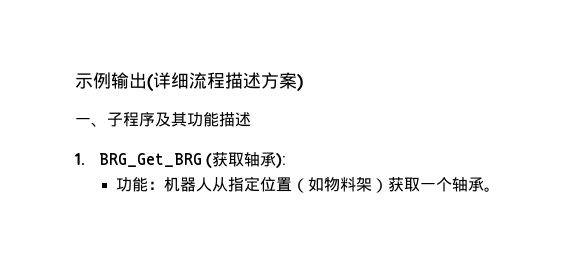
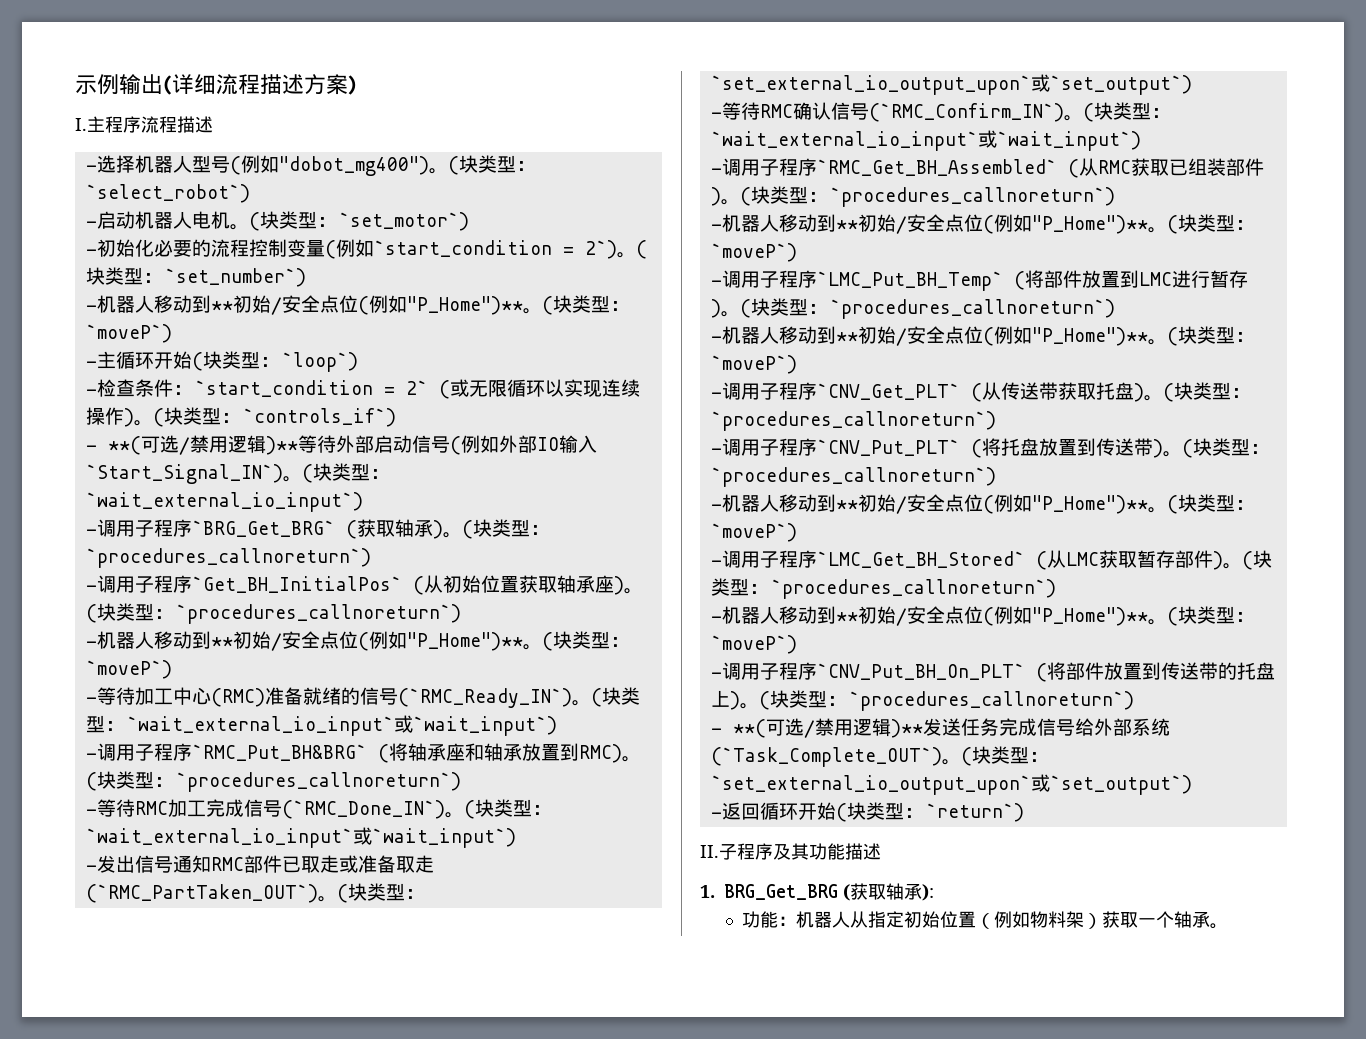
[75,118,107,127] 一、 -> [75,116,213,133] [85,155,527,176] [85,184,250,203] [85,211,469,231] [85,239,647,259] [85,267,306,287] [85,295,621,315] [85,324,172,343] [85,351,358,372] [85,379,640,399] [85,407,396,427] [85,435,597,455] [85,463,381,484] [85,492,363,512] [85,519,541,539] [85,548,371,568] [85,575,643,595] [85,603,461,624] [85,631,621,651] [85,660,172,679] [85,687,640,708] [85,715,557,736] [85,743,641,763] [85,771,461,792] [85,799,543,819] [85,827,516,848] [85,855,434,873] [85,883,416,903] [710,74,1192,95] [710,102,1162,122] [710,130,1141,151] [710,158,1264,178] [710,186,1115,207] [710,214,1246,234] [710,243,797,262] [710,270,1248,291] [710,298,1115,319] [710,326,1246,346] [710,355,797,374] [710,382,1242,402] [710,411,996,431] [710,438,1261,458] [710,467,996,487] [710,494,1246,514] [710,523,797,542] [710,550,1272,570] [710,578,1056,599] [710,606,1246,626] [710,635,797,654] [710,662,1275,682] [710,690,1134,711] [710,718,1170,738] [710,746,1040,767] [710,774,1192,795] [710,802,1024,822] [700,845,719,858] I.主程序流程描述 // -选择机器人型号(例如"dobot_mg400")。(块类型: `select_robot`) // -启动机器人电机。(块类型: `set_motor`) // -初始化必要的流程控制变量(例如`start_condition = 2`)。(块类型: `set_number`) // -机器人移动到**初始/安全点位(例如"P_Home")**。(块类型: `moveP`) // -主循环开始(块类型: `loop`) // -检查条件: `start_condition = 2` (或无限循环以实现连续操作)。(块类型: `controls_if`) // - **(可选/禁用逻辑)**等待外部启动信号(例如外部IO输入`Start_Signal_IN`)。(块类型: `wait_external_io_input`) // -调用子程序`BRG_Get_BRG` (获取轴承)。(块类型: `procedures_callnoreturn`) // -调用子程序`Get_BH_InitialPos` (从初始位置获取轴承座)。(块类型: `procedures_callnoreturn`) // -机器人移动到**初始/安全点位(例如"P_Home")**。(块类型: `moveP`) // -等待加工中心(RMC)准备就绪的信号(`RMC_Ready_IN`)。(块类型: `wait_external_io_input`或`wait_input`) // -调用子程序`RMC_Put_BH&BRG` (将轴承座和轴承放置到RMC)。(块类型: `procedures_callnoreturn`) // -等待RMC加工完成信号(`RMC_Done_IN`)。(块类型: `wait_external_io_input`或`wait_input`) // -发出信号通知RMC部件已取走或准备取走(`RMC_PartTaken_OUT`)。(块类型: `set_external_io_output_upon`或`set_output`) // -等待RMC确认信号(`RMC_Confirm_IN`)。(块类型: `wait_external_io_input`或`wait_input`) // -调用子程序`RMC_Get_BH_Assembled` (从RMC获取已组装部件)。(块类型: `procedures_callnoreturn`) // -机器人移动到**初始/安全点位(例如"P_Home")**。(块类型: `moveP`) // -调用子程序`LMC_Put_BH_Temp` (将部件放置到LMC进行暂存)。(块类型: `procedures_callnoreturn`) // -机器人移动到**初始/安全点位(例如"P_Home")**。(块类型: `moveP`) // -调用子程序`CNV_Get_PLT` (从传送带获取托盘)。(块类型: `procedures_callnoreturn`) // -调用子程序`CNV_Put_PLT` (将托盘放置到传送带)。(块类型: `procedures_callnoreturn`) // -机器人移动到**初始/安全点位(例如"P_Home")**。(块类型: `moveP`) // -调用子程序`LMC_Get_BH_Stored` (从LMC获取暂存部件)。(块类型: `procedures_callnoreturn`) // -机器人移动到**初始/安全点位(例如"P_Home")**。(块类型: `moveP`) // -调用子程序`CNV_Put_BH_On_PLT` (将部件放置到传送带的托盘上)。(块类型: `procedures_callnoreturn`) // - **(可选/禁用逻辑)**发送任务完成信号给外部系统(`Task_Complete_OUT`)。(块类型: `set_external_io_output_upon`或`set_output`) // -返回循环开始(块类型: `return`) // II.
[260,177,309,193] 位置（ -> [903,911,1012,929] 初始位置（例

